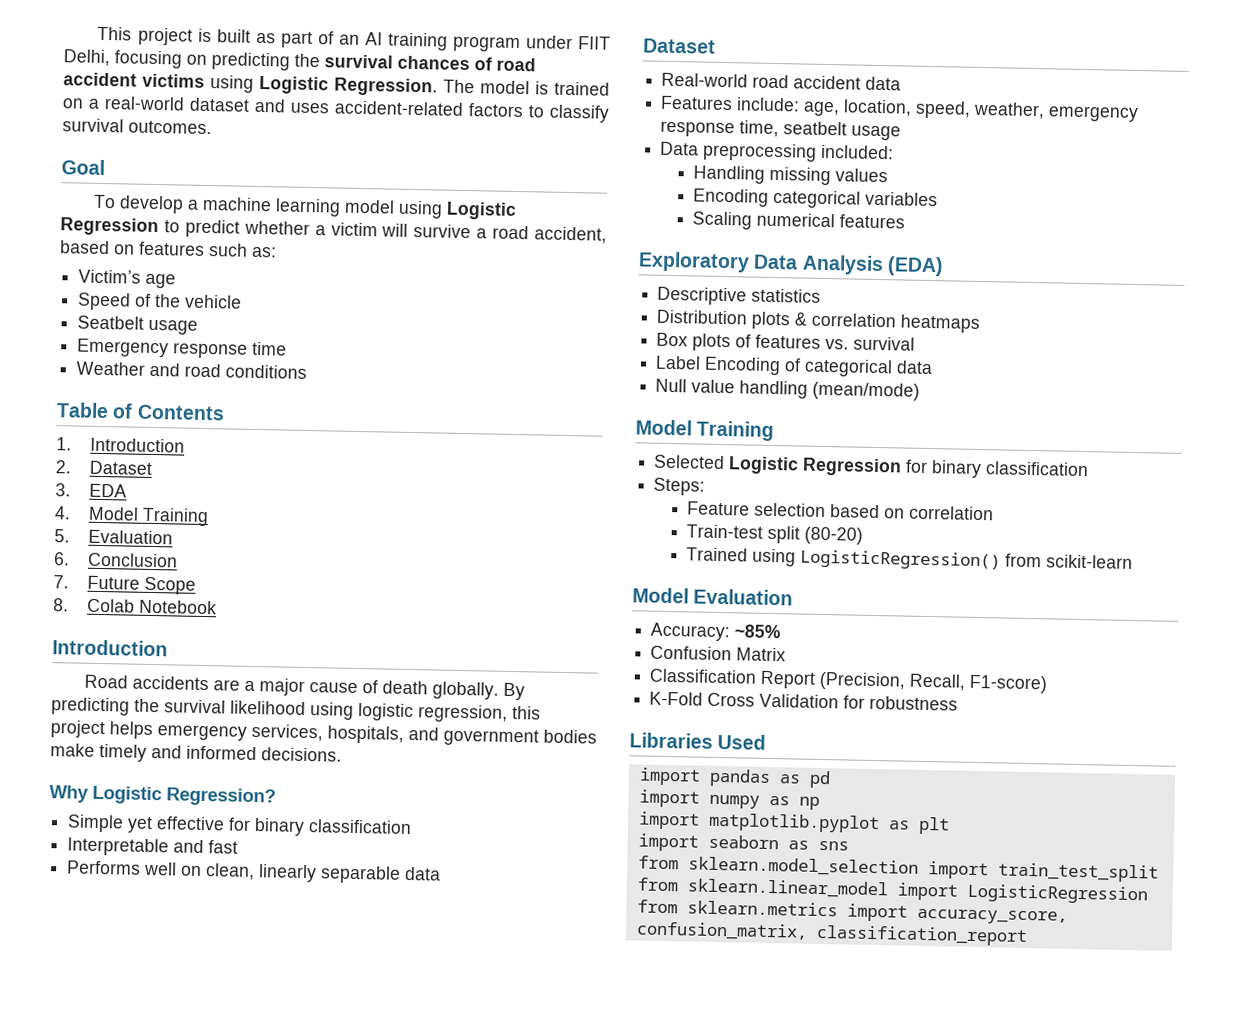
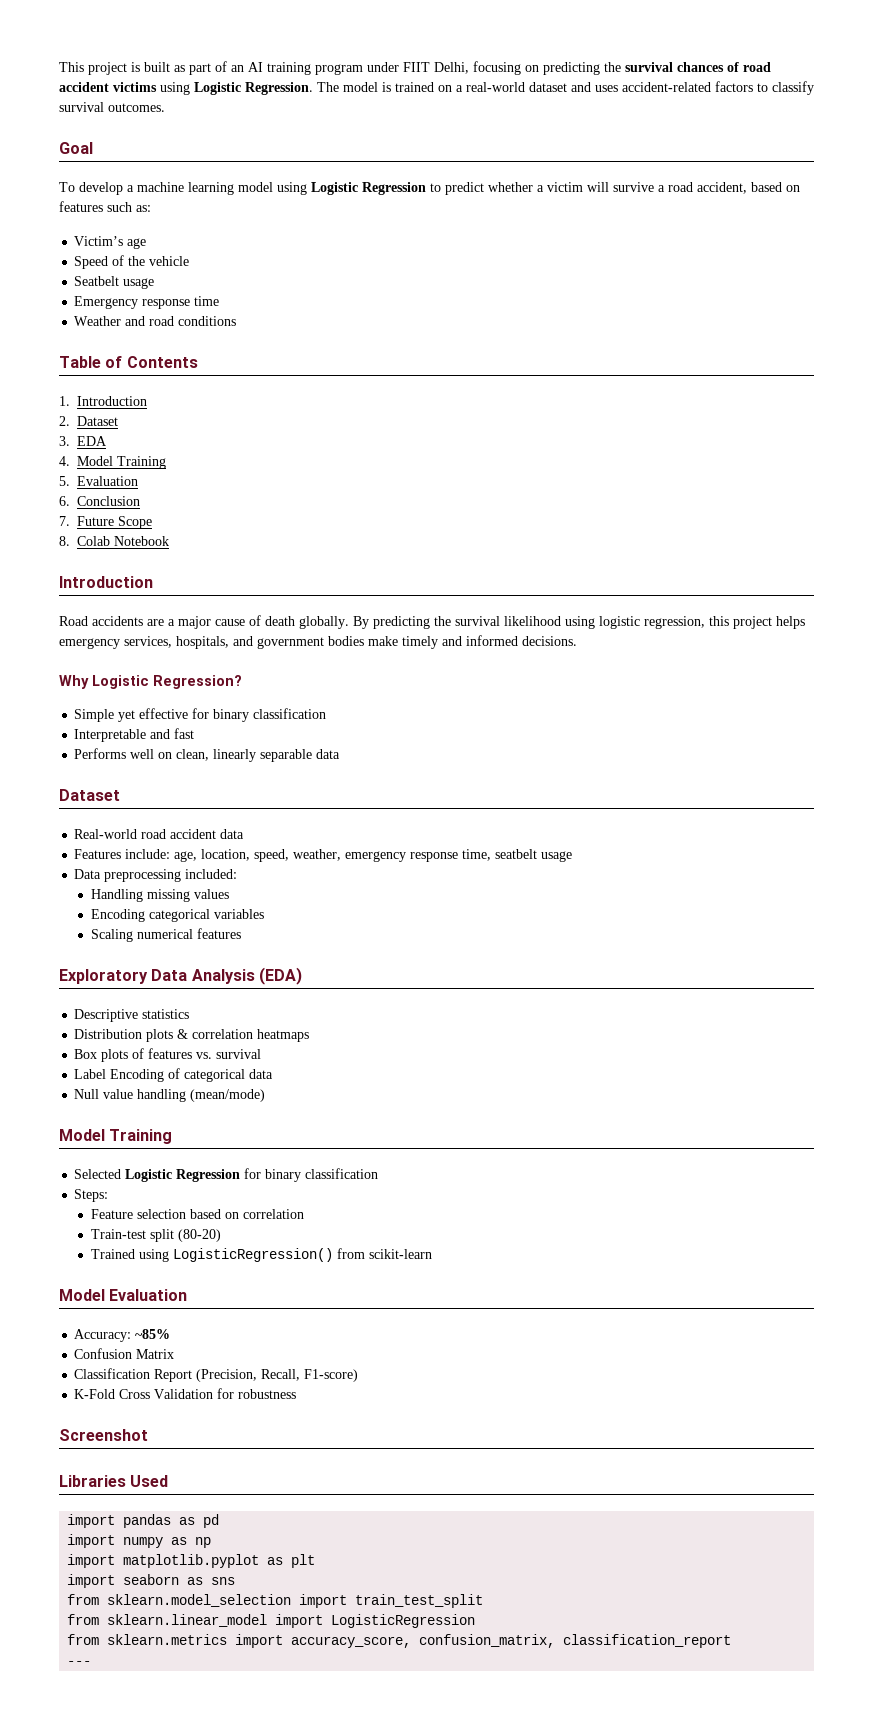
(959, 703) none -> [59,1429,148,1441] // Screenshot
(1028, 935) none -> [67,1661,92,1665] // ---

